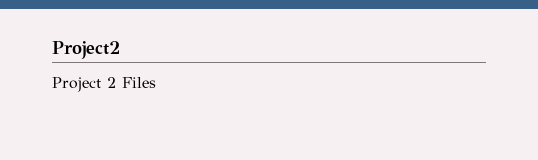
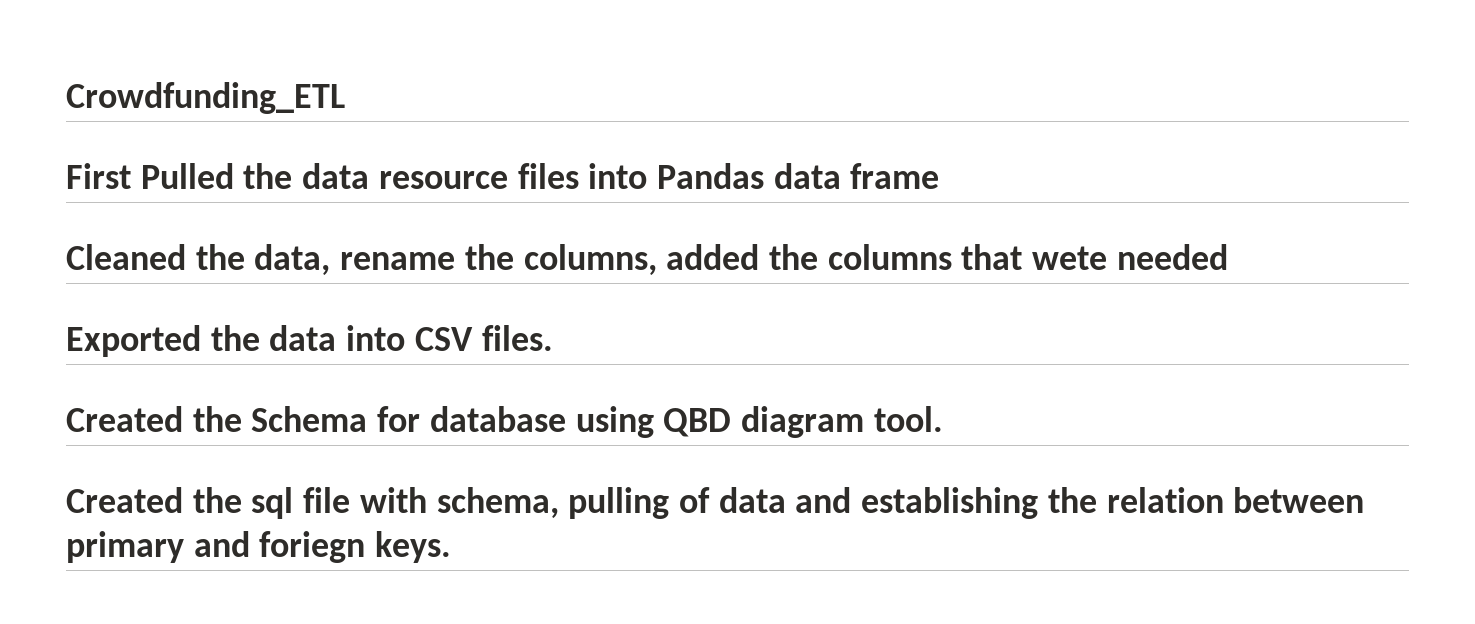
[52,41,120,59] [52,77,156,92] Project2 // Project 2 Files -> [66,82,345,114] [66,163,940,189] [66,244,1228,276] [66,325,553,357] [66,406,943,438] [66,487,1365,519] [66,531,452,563] Crowdfunding_ETL // First Pulled the data resource files into Pandas data frame // Cleaned the data, rename the columns, added the columns that wete needed // Exported the data into CSV files. // Created the Schema for database using QBD diagram tool. // Created the sql file with schema, pulling of data and establishing the relation between primary and foriegn keys.

